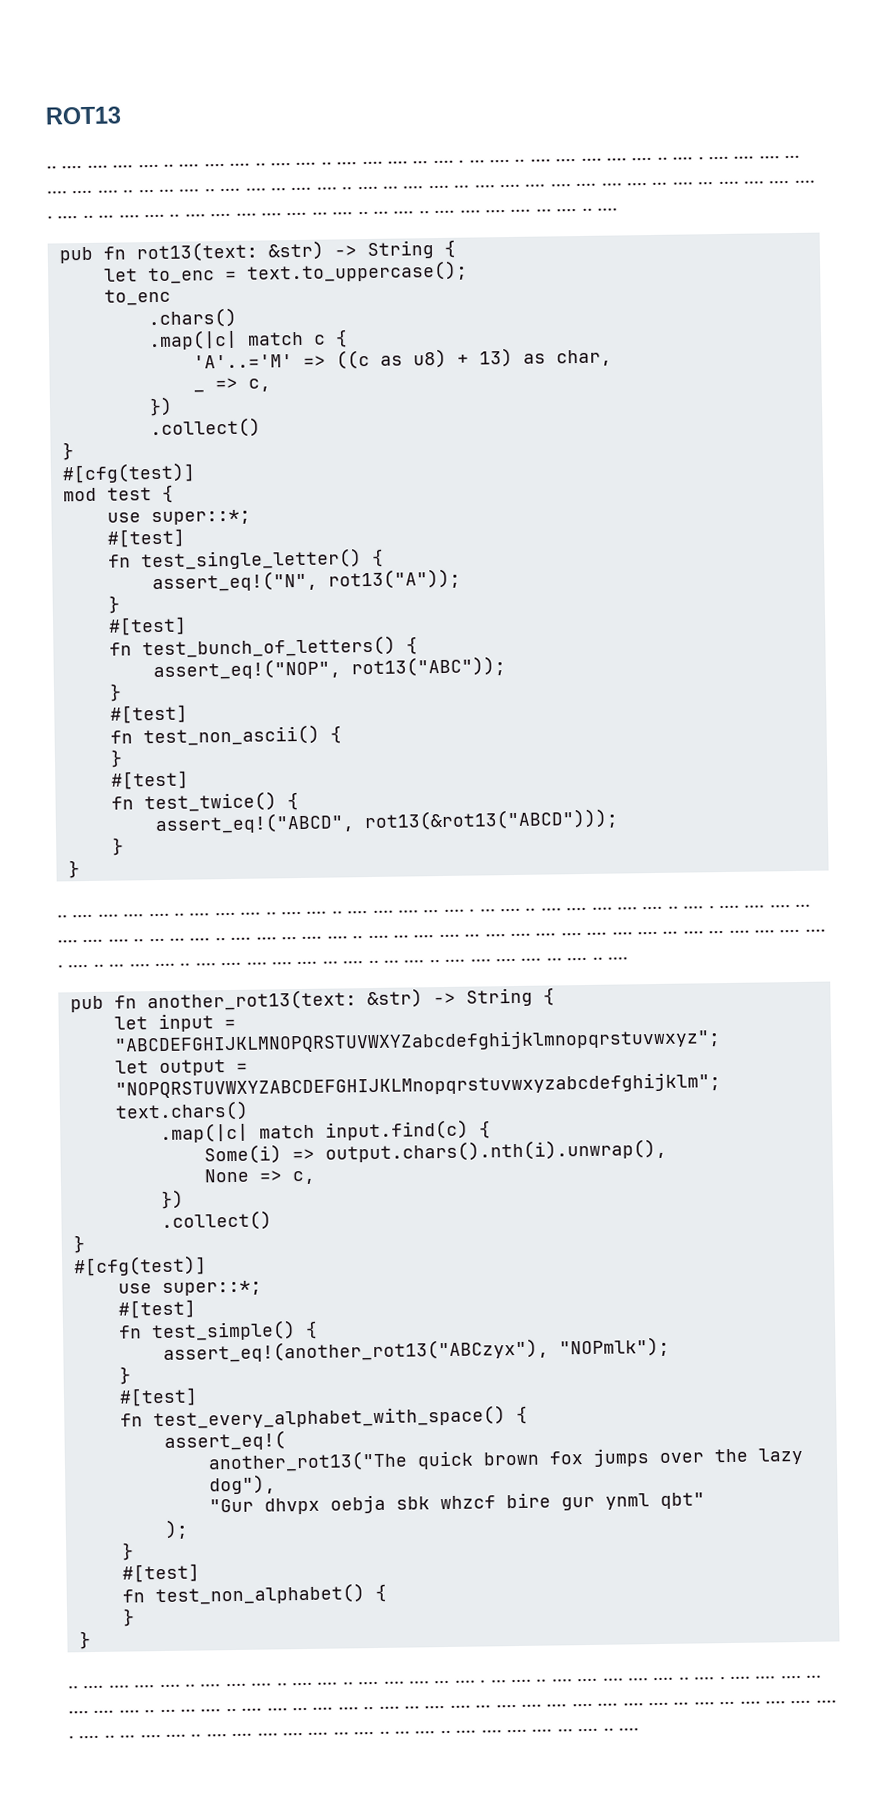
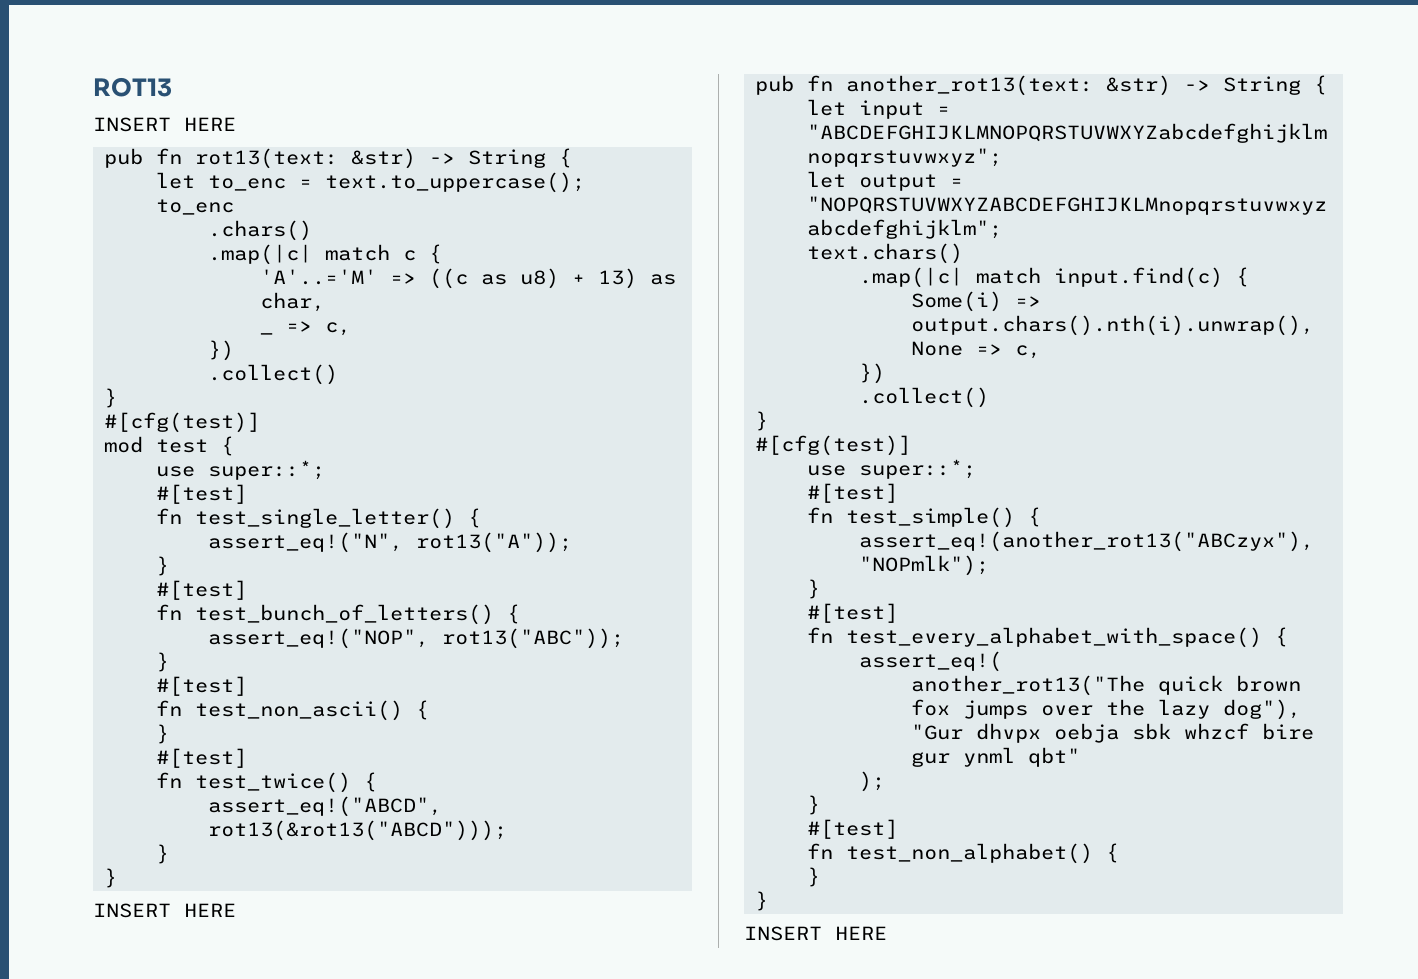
[46,154,801,169] [46,179,815,194] [47,207,618,219] .. .... .... .... .... .. .... .... .... .. .... .... .. .... .... .... ... .... . ... .... .. .... .... .... .... .... .. .... . .... .... .... ... .... .... .... .. ... ... .... .. .... .... ... .... .... .. .... ... .... .... ... .... .... .... .... .... .... .... ... .... ... .... .... .... .... . .... .. ... .... .... .. .... .... .... .... .... ... .... .. ... .... .. .... .... .... .... ... .... .. .... -> [93,117,236,132] INSERT HERE
[57,903,812,918] [57,928,826,943] [57,956,628,968] .. .... .... .... .... .. .... .... .... .. .... .... .. .... .... .... ... .... . ... .... .. .... .... .... .... .... .. .... . .... .... .... ... .... .... .... .. ... ... .... .. .... .... ... .... .... .. .... ... .... .... ... .... .... .... .... .... .... .... ... .... ... .... .... .... .... . .... .. ... .... .... .. .... .... .... .... .... ... .... .. ... .... .. .... .... .... .... ... .... .. .... -> [93,903,236,918] INSERT HERE
[68,1674,823,1689] [68,1699,837,1714] [68,1727,639,1739] .. .... .... .... .... .. .... .... .... .. .... .... .. .... .... .... ... .... . ... .... .. .... .... .... .... .... .. .... . .... .... .... ... .... .... .... .. ... ... .... .. .... .... ... .... .... .. .... ... .... .... ... .... .... .... .... .... .... .... ... .... ... .... .... .... .... . .... .. ... .... .... .. .... .... .... .... .... ... .... .. ... .... .. .... .... .... .... ... .... .. .... -> [744,926,887,941] INSERT HERE

